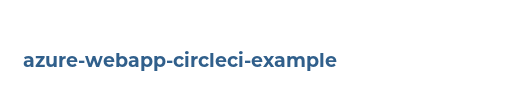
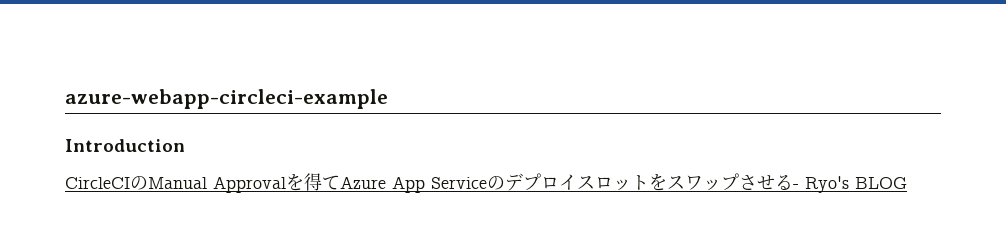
(337, 61) none -> [65,139,185,152] [65,173,907,193] // Introduction // CircleCIのManual Approvalを得てAzure App Serviceのデプロイスロットをスワップさせる- Ryo's BLOG

